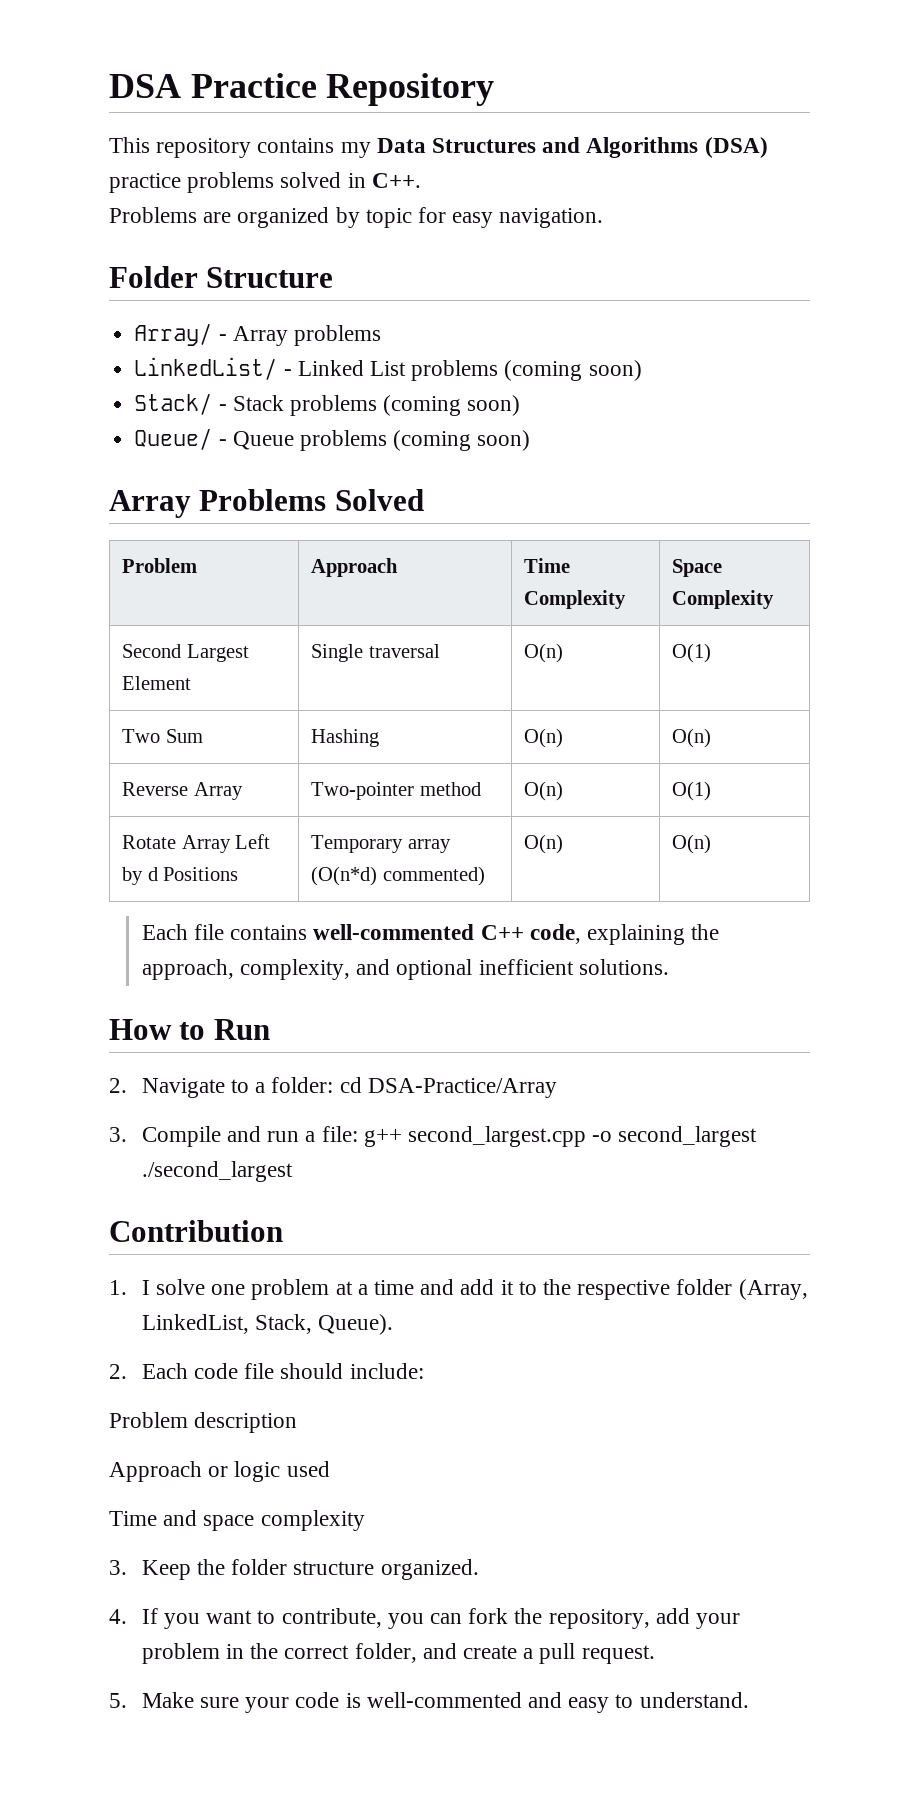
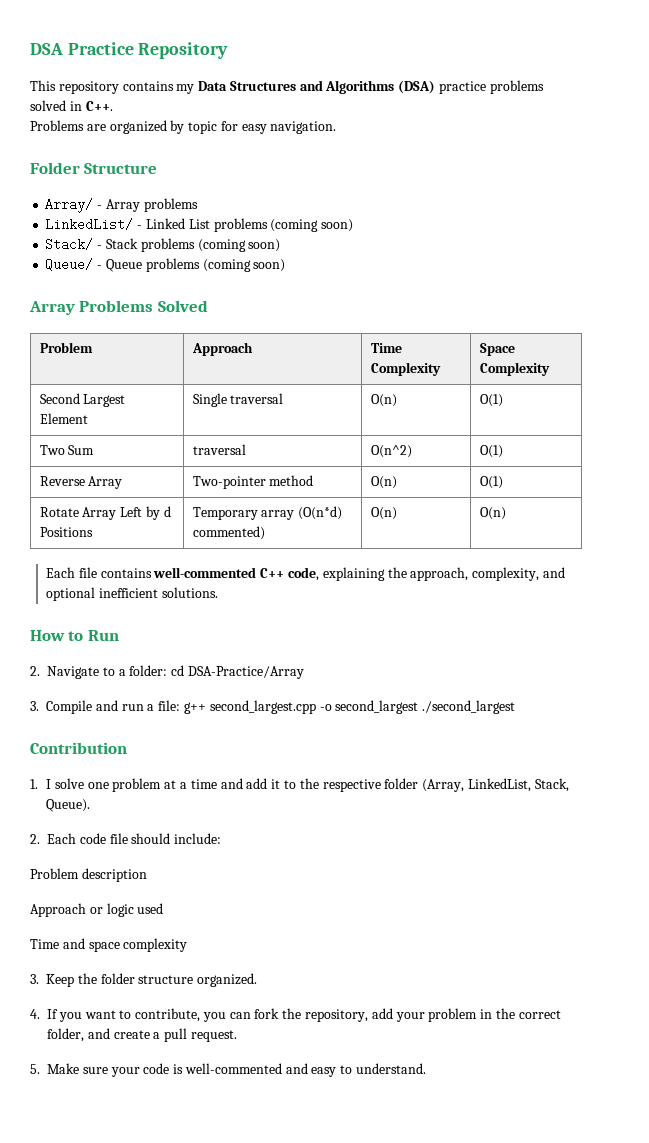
[311,729,380,747] [524,728,564,748] [672,728,712,748] Hashing | O(n) | O(n) -> [192,444,246,455] [370,445,412,458] [479,445,503,458] traversal | O(n^2) | O(1)

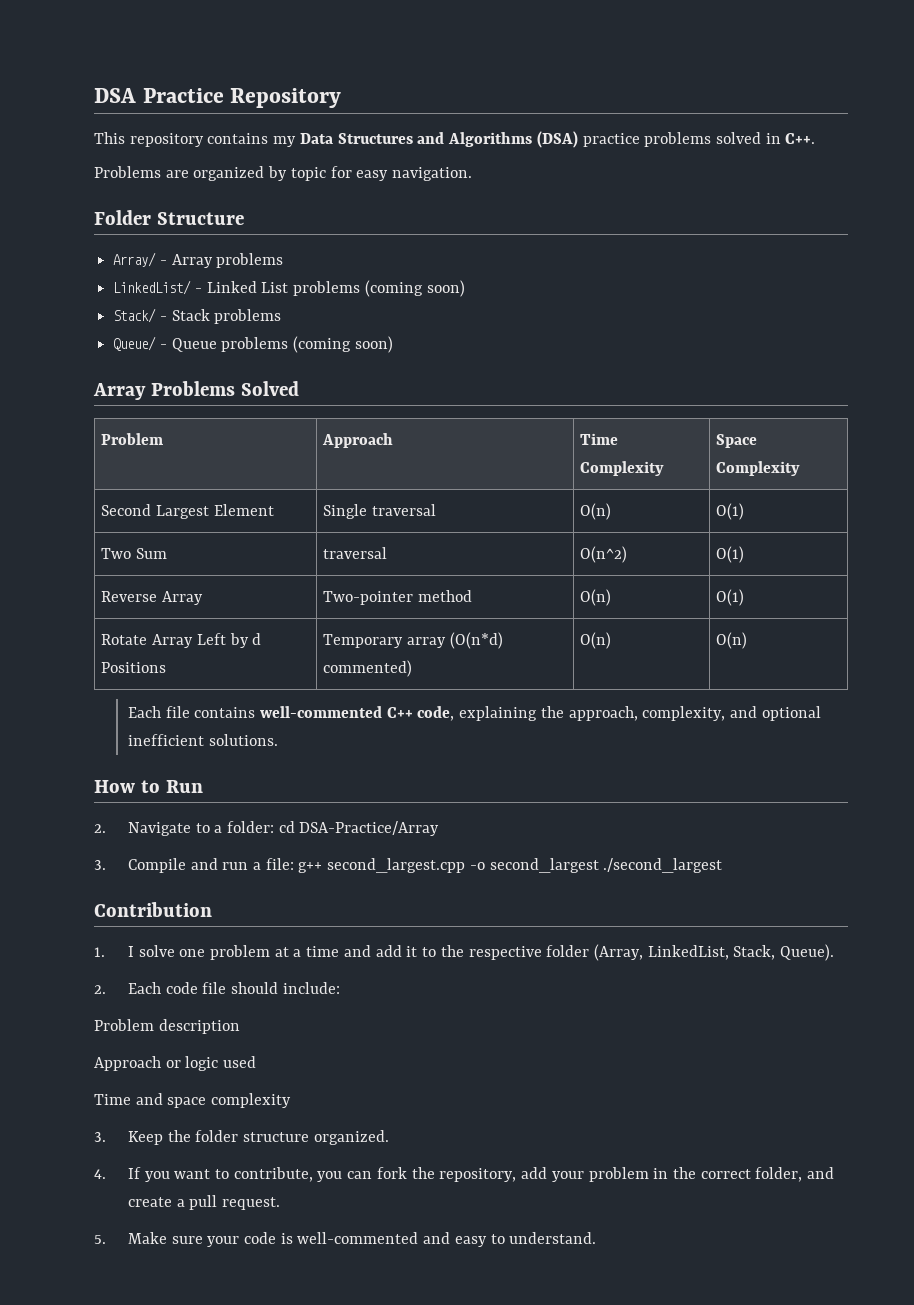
[197,239,281,252] (coming soon) -> (282, 316) none

